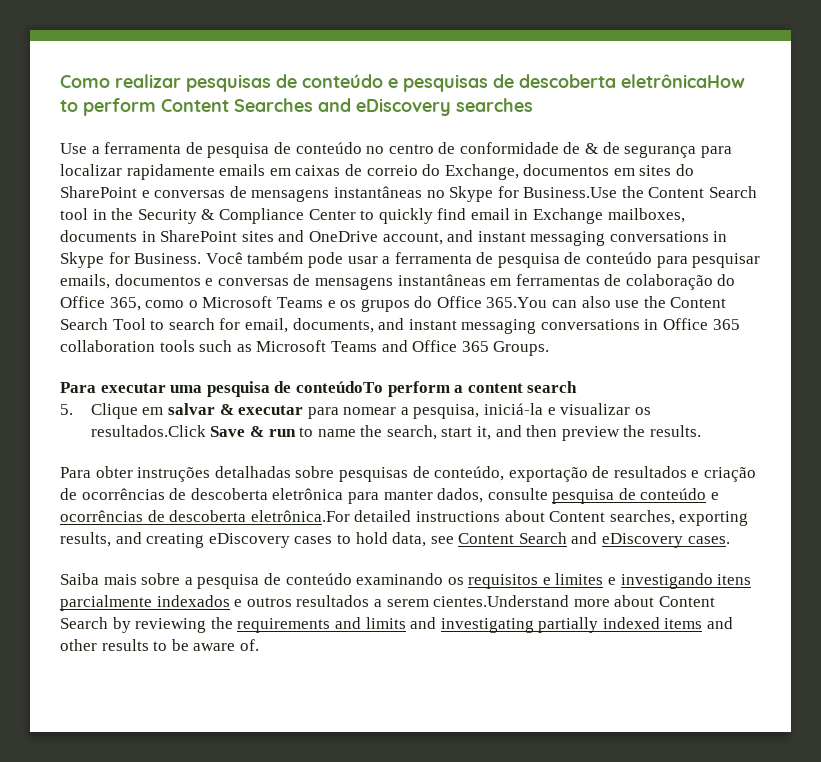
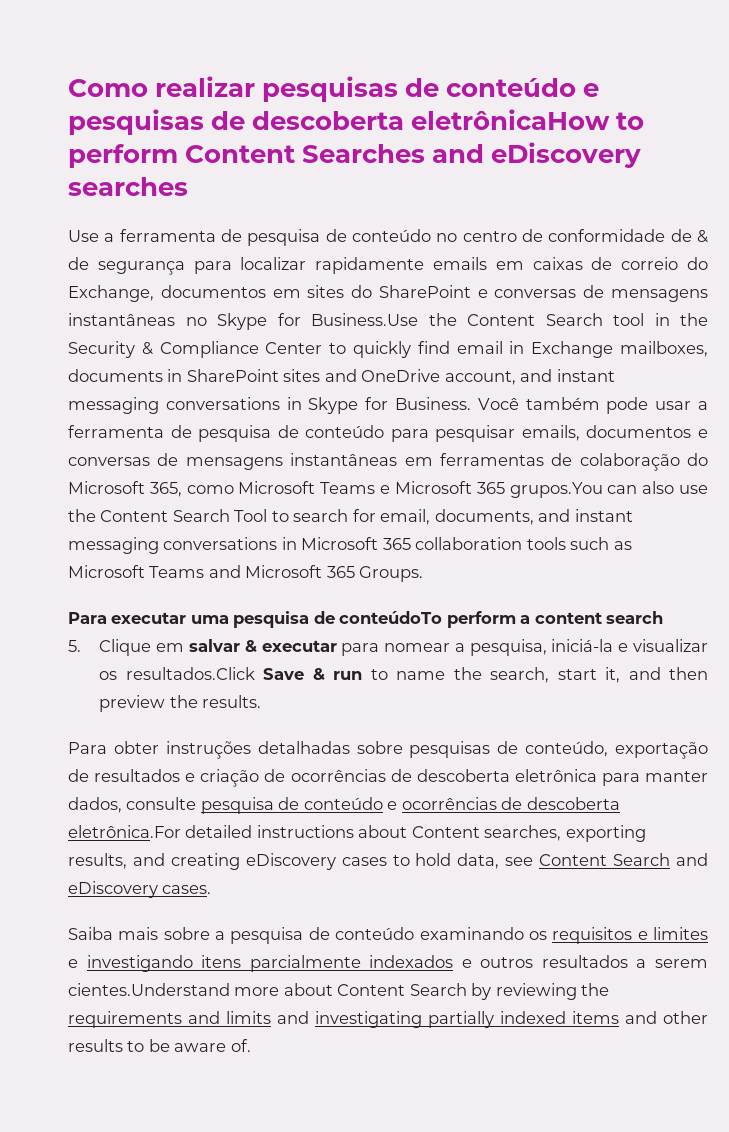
[60,296,105,308] Office -> [68,481,145,494] Microsoft
[188,300,198,308] o -> (234, 489) none
[340,296,548,312] os grupos do Office 365.You -> [394,481,603,498] Microsoft 365 grupos.You
[663,318,709,330] Office -> [301,537,379,550] Microsoft
[412,340,458,352] Office -> [245,565,323,578] Microsoft

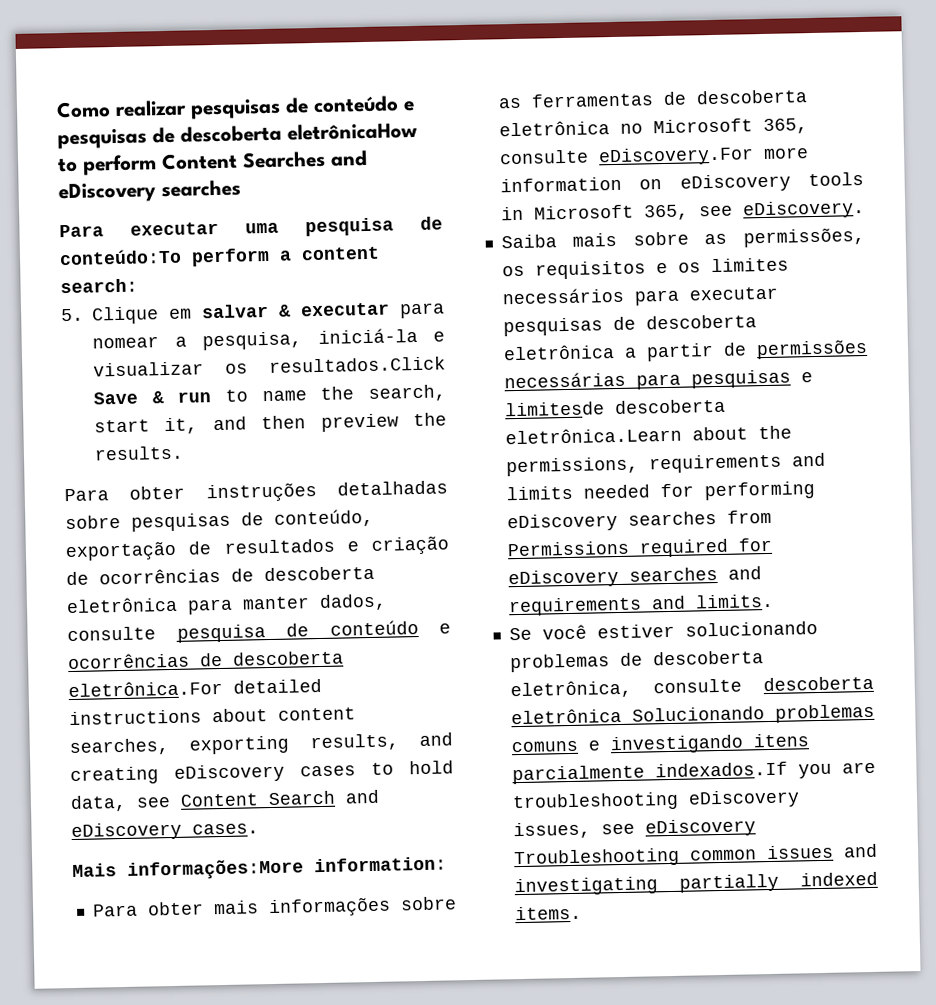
[68,229,708,246] [68,257,708,275] [68,285,708,302] [68,313,708,330] [68,341,708,358] [68,369,615,385] [68,397,708,414] [68,425,708,442] [68,453,708,471] [68,481,709,498] [68,509,633,525] [68,537,632,554] [68,565,424,582] // Use a ferramenta de pesquisa de conteúdo no centro de conformidade de & de segurança para localizar rapidamente emails em caixas de correio do Exchange, documentos em sites do SharePoint e conversas de mensagens instantâneas no Skype for Business.Use the Content Search tool in the Security & Compliance Center to quickly find email in Exchange mailboxes, documents in SharePoint sites and OneDrive account, and instant messaging conversations in Skype for Business. Você também pode usar a ferramenta de pesquisa de conteúdo para pesquisar emails, documentos e conversas de mensagens instantâneas em ferramentas de colaboração do Microsoft 365, como Microsoft Teams e Microsoft 365 grupos.You can also use the Content Search Tool to search for email, documents, and instant messaging conversations in Microsoft 365 collaboration tools such as Microsoft Teams and Microsoft 365 Groups. -> (241, 188) none
[339,611,443,624] conteúdoTo -> [59,248,182,266] conteúdo:To
[606,611,664,624] search -> [60,278,138,294] search:
[411,826,480,838] Content -> [278,707,356,721] content
[68,927,709,944] [68,955,708,972] [68,983,610,1000] [68,1011,708,1028] [68,1039,251,1052] Saiba mais sobre a pesquisa de conteúdo examinando os requisitos e limites e investigando itens parcialmente indexados e outros resultados a serem cientes.Understand more about Content Search by reviewing the requirements and limits and investigating partially indexed items and other results to be aware of. -> [72,856,447,881] [91,896,457,918] [497,89,808,109] [498,118,808,137] [498,146,809,167] [499,171,864,193] [500,199,865,221] [500,226,865,249] [501,257,789,280] [501,286,778,306] [502,314,757,337] [502,338,868,362] [503,369,813,390] [504,398,726,417] [504,425,792,445] [505,452,826,477] [505,481,815,501] [506,509,772,533] [506,537,773,558] [507,566,762,589] [507,593,774,617] [508,621,818,641] [509,650,764,673] [509,675,874,700] [510,703,875,725] [510,733,809,755] [511,761,876,785] [511,789,800,813] [512,818,756,840] [513,843,878,869] [513,871,878,897] [514,905,582,921] Mais informações:More information: // Para obter mais informações sobre as ferramentas de descoberta eletrônica no Microsoft 365, consulte eDiscovery.For more information on eDiscovery tools in Microsoft 365, see eDiscovery. // Saiba mais sobre as permissões, os requisitos e os limites necessários para executar pesquisas de descoberta eletrônica a partir de permissões necessárias para pesquisas e limitesde descoberta eletrônica.Learn about the permissions, requirements and limits needed for performing eDiscovery searches from Permissions required for eDiscovery searches and requirements and limits. // Se você estiver solucionando problemas de descoberta eletrônica, consulte descoberta eletrônica Solucionando problemas comuns e investigando itens parcialmente indexados.If you are troubleshooting eDiscovery issues, see eDiscovery Troubleshooting common issues and investigating partially indexed items.

